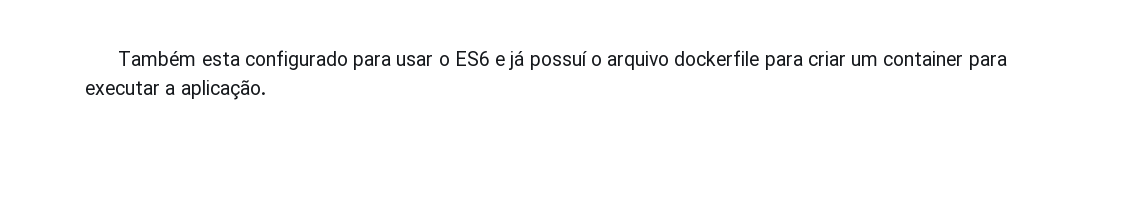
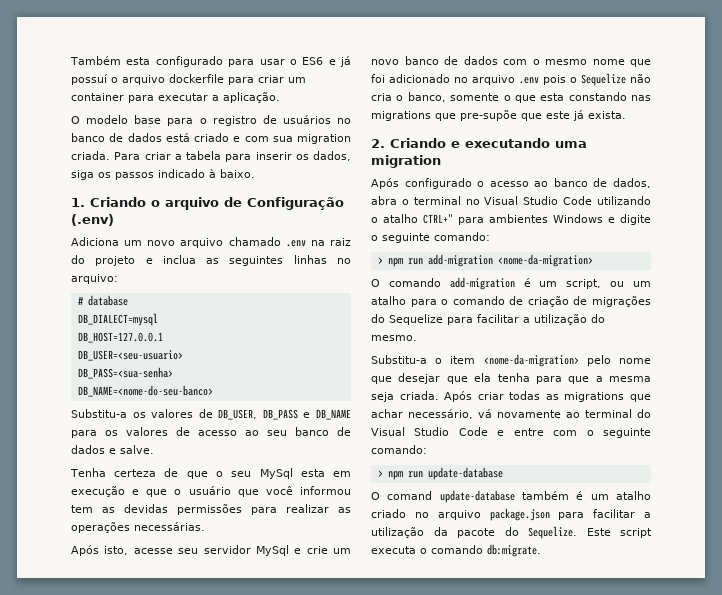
(266, 90) none -> [71,115,351,126] [71,133,351,144] [71,151,351,162] [71,169,255,180] [71,197,344,210] [71,214,114,226] [71,237,351,248] [71,255,351,266] [71,274,118,284] [77,295,128,306] [77,313,158,326] [77,332,163,343] [77,350,183,361] [77,367,173,379] [77,385,213,397] [71,409,352,420] [71,427,351,438] [71,445,154,454] [70,468,351,479] [71,486,351,497] [71,504,351,515] [71,522,205,533] [71,545,351,556] [371,56,651,67] [371,73,651,86] [371,92,651,103] [371,110,626,121] [371,138,587,148] [371,155,441,168] [371,178,651,189] [371,196,651,205] [371,214,651,225] [371,232,490,243] [377,254,593,267] [371,277,651,290] [371,296,651,307] [371,314,605,325] [371,335,417,341] [371,354,651,367] [371,373,651,384] [371,391,651,402] [371,409,651,419] [371,427,651,438] [371,445,427,454] [377,467,503,480] [371,490,651,503] [371,508,651,521] [371,526,652,539] [371,544,541,557] // O modelo base para o registro de usuários no banco de dados está criado e com sua migration criada. Para criar a tabela para inserir os dados, siga os passos indicado à baixo. // 1. Criando o arquivo de Configuração (.env) // Adiciona um novo arquivo chamado .env na raiz do projeto e inclua as seguintes linhas no arquivo: // # database // DB_DIALECT=mysql // DB_HOST=127.0.0.1 // DB_USER=<seu-usuario> // DB_PASS=<sua-senha> // DB_NAME=<nome-do-seu-banco> // Substitu-a os valores de DB_USER, DB_PASS e DB_NAME para os valores de acesso ao seu banco de dados e salve. // Tenha certeza de que o seu MySql esta em execução e que o usuário que você informou tem as devidas permissões para realizar as operações necessárias. // Após isto, acesse seu servidor MySql e crie um novo banco de dados com o mesmo nome que foi adicionado no arquivo .env pois o Sequelize não cria o banco, somente o que esta constando nas migrations que pre-supõe que este já exista. // 2. Criando e executando uma migration // Após configurado o acesso ao banco de dados, abra o terminal no Visual Studio Code utilizando o atalho CTRL+" para ambientes Windows e digite o seguinte comando: // > npm run add-migration <nome-da-migration> // O comando add-migration é um script, ou um atalho para o comando de criação de migrações do Sequelize para facilitar a utilização do mesmo. // Substitu-a o item <nome-da-migration> pelo nome que desejar que ela tenha para que a mesma seja criada. Após criar todas as migrations que achar necessário, vá novamente ao terminal do Visual Studio Code e entre com o seguinte comando: // > npm run update-database // O comand update-database também é um atalho criado no arquivo package.json para facilitar a utilização da pacote do Sequelize. Este script executa o comando db:migrate.

